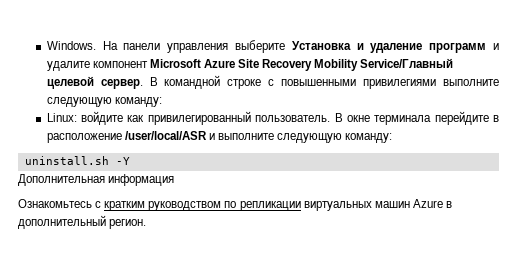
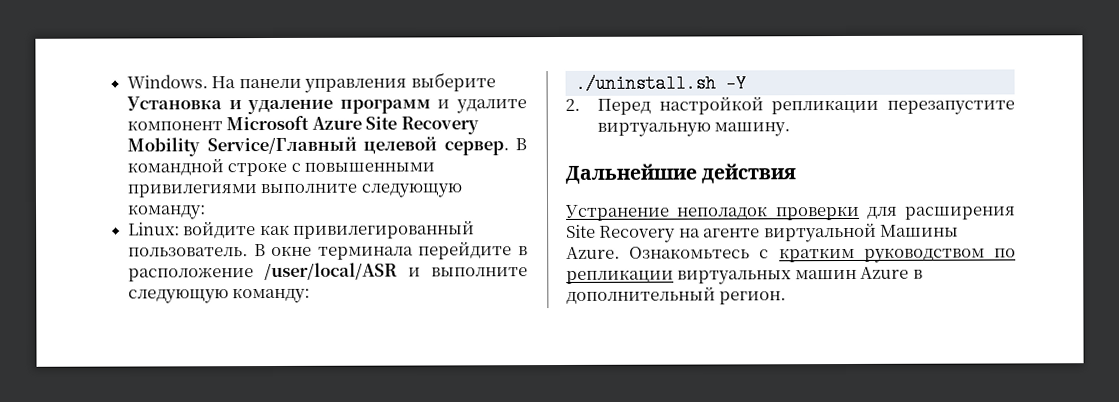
[24,156,109,165] uninstall.sh -> [574,74,716,93] ./uninstall.sh
[18,174,175,186] Дополнительная информация // -> [565,96,1015,115] [596,122,791,137] [565,163,797,184] [565,204,1016,221] [566,222,960,243] [566,246,620,259] 2. Перед настройкой репликации перезапустите виртуальную машину. // Дальнейшие действия // Устранение неполадок проверки для расширения Site Recovery на агенте виртуальной Машины Azure.

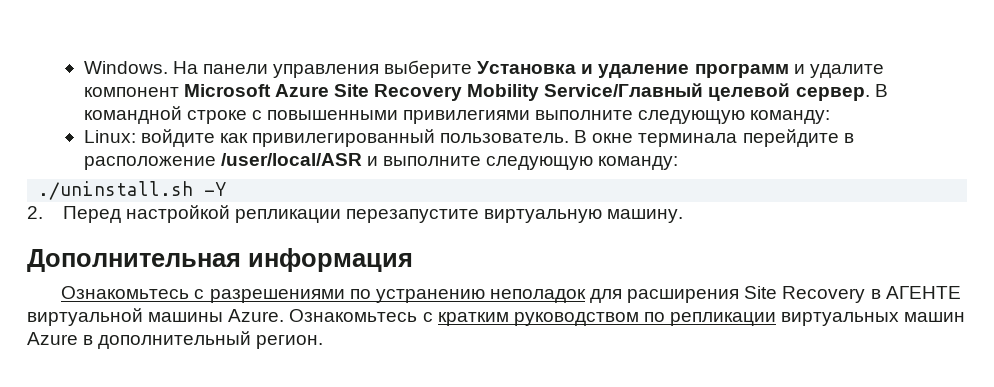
[565,163,797,184] [565,204,1016,221] [566,222,960,243] Дальнейшие действия // Устранение неполадок проверки для расширения Site Recovery на агенте виртуальной Машины -> [27,248,413,272] [61,286,961,303] [27,308,224,326] Дополнительная информация // Ознакомьтесь с разрешениями по устранению неполадок для расширения Site Recovery в АГЕНТЕ виртуальной машины

